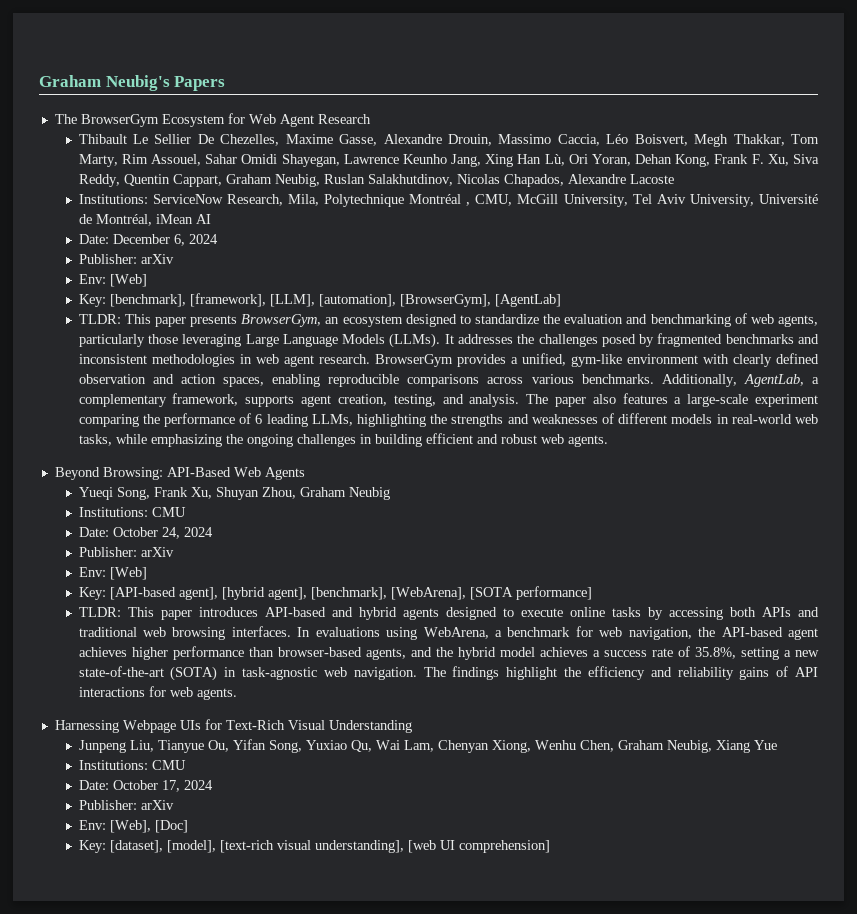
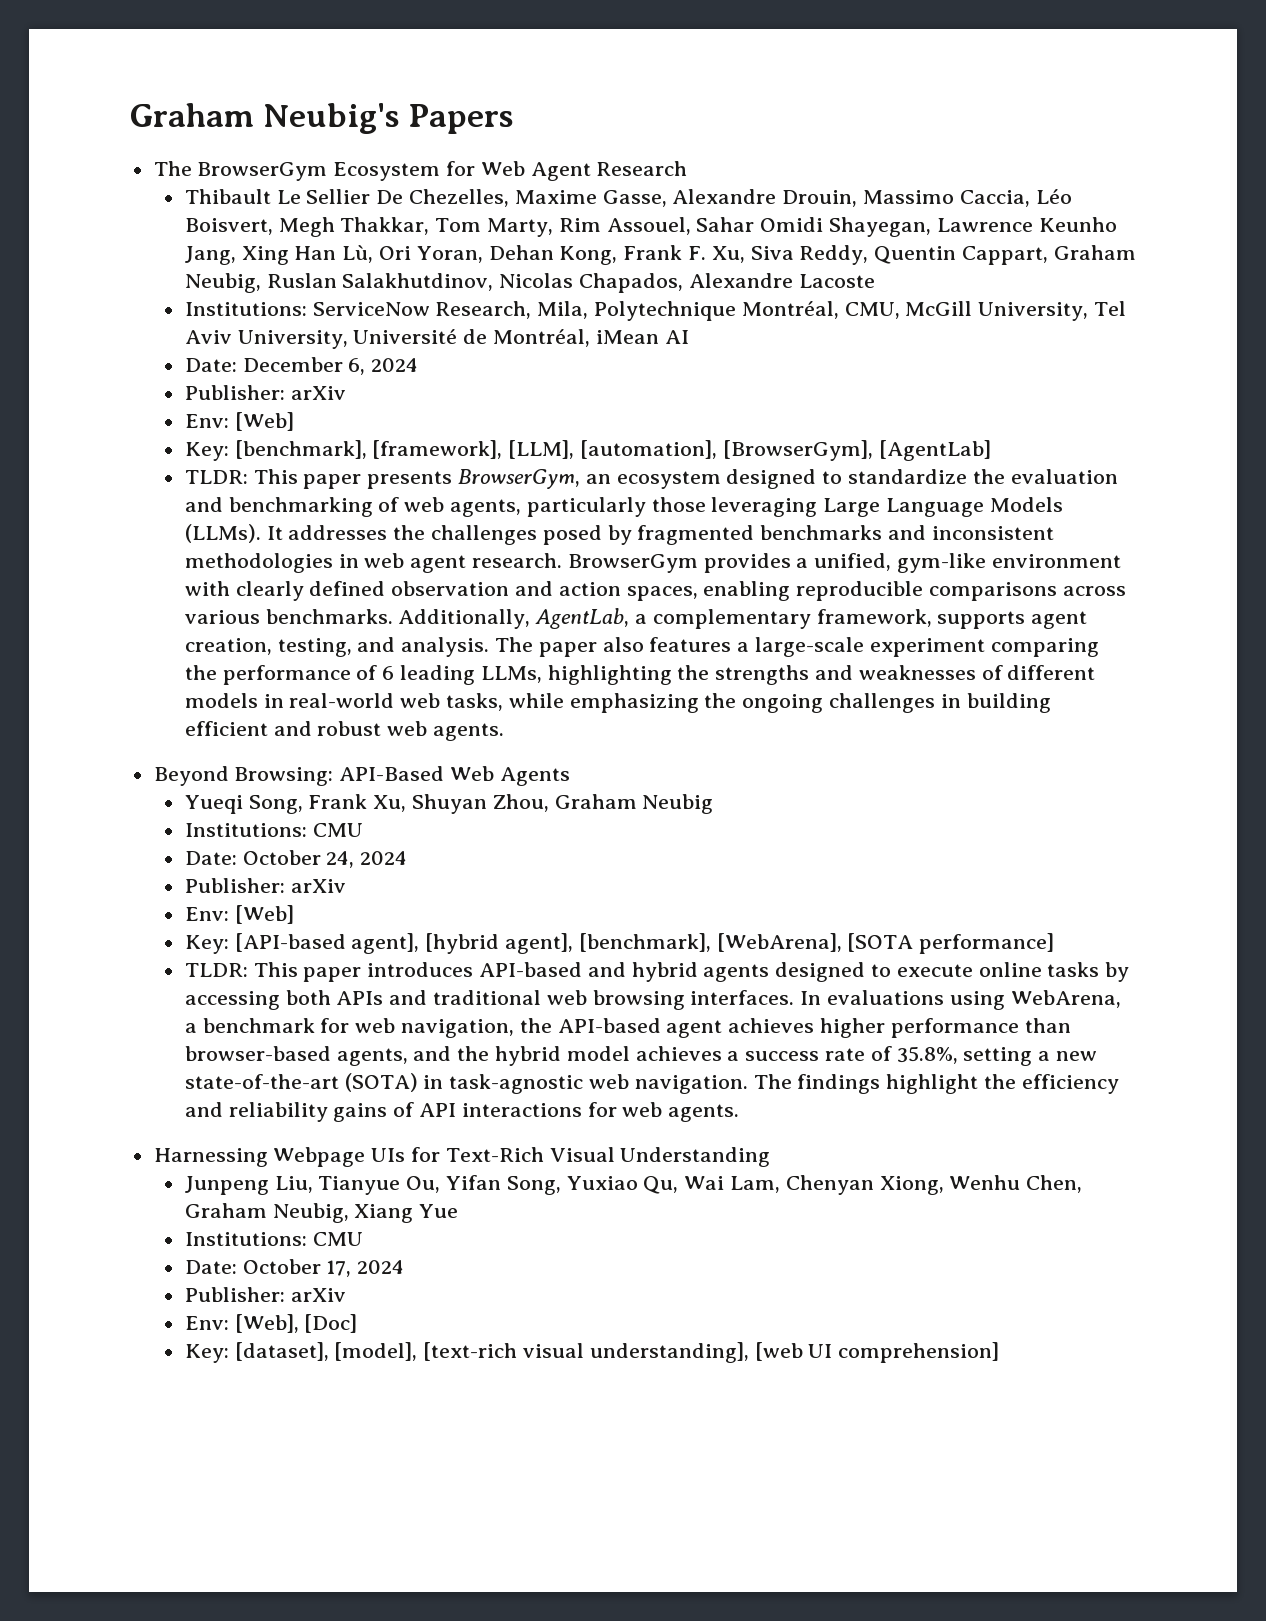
[409,194,471,206] Montréal , -> [741,301,839,319] Montréal,

